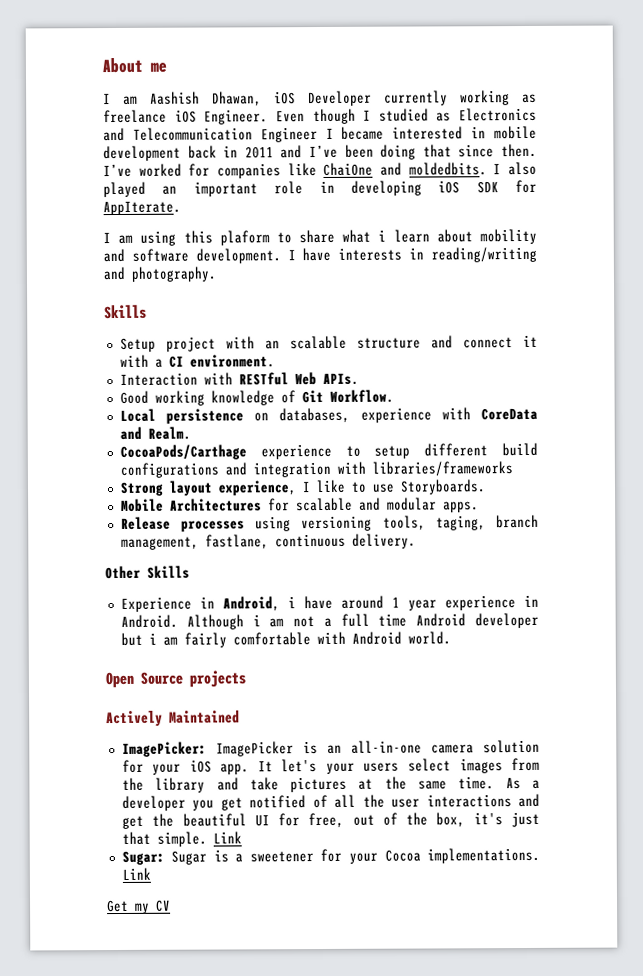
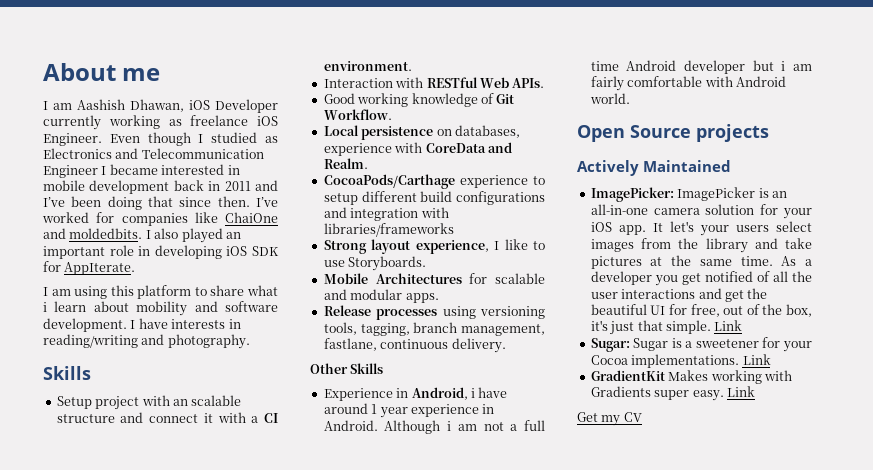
[219,230,270,246] plaform -> [137,285,192,299] platform
[435,515,486,531] taging, -> [360,323,410,336] tagging,
(151, 873) none -> [590,370,792,384] [590,386,755,401] // GradientKit Makes working with Gradients super easy. Link

